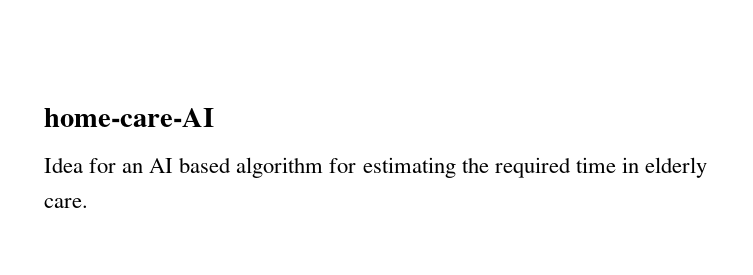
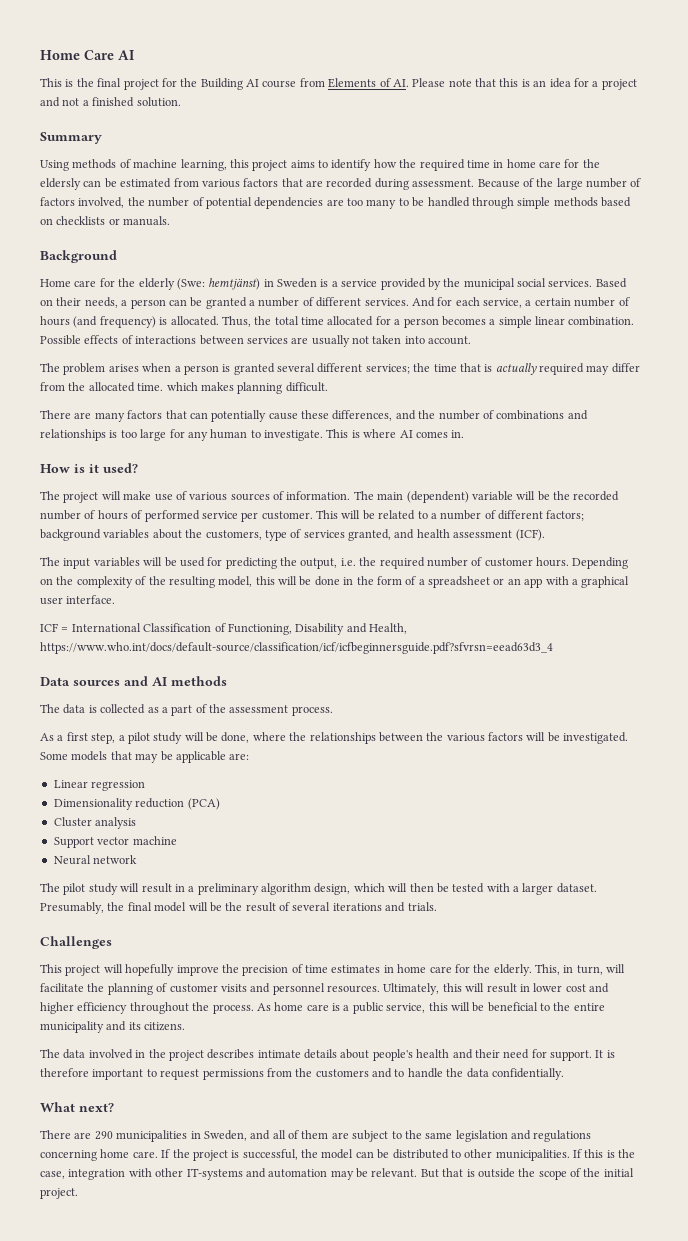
[44,108,214,127] [44,157,707,178] [44,198,88,208] home-care-AI // Idea for an AI based algorithm for estimating the required time in elderly care. -> [40,50,135,60] [40,78,637,90] [40,97,181,107] [40,132,102,144] [40,159,600,171] [40,178,642,190] [40,197,631,209] [40,216,171,226] [40,250,117,263] [40,278,627,290] [40,297,630,309] [40,316,635,328] [40,335,472,347] [40,363,640,375] [40,382,328,394] [40,410,588,422] [40,429,465,441] [40,463,138,473] [40,491,620,503] [40,510,585,522] [40,529,545,541] [40,557,629,569] [40,576,630,588] [40,595,116,605] [40,623,407,635] [40,642,553,654] [40,676,227,686] [40,704,333,716] [40,732,629,744] [40,751,250,763] [53,780,146,791] [53,798,220,810] [53,817,137,829] [53,836,177,848] [53,855,138,865] [40,883,597,895] [40,902,437,914] [40,936,112,949] [40,964,626,976] [40,983,609,995] [40,1002,605,1014] [40,1021,186,1033] [40,1049,615,1061] [40,1068,564,1080] [40,1102,114,1112] [40,1130,592,1142] [40,1149,636,1161] [40,1168,634,1180] [40,1188,78,1199] Home Care AI // This is the final project for the Building AI course from Elements of AI. Please note that this is an idea for a project and not a finished solution. // Summary // Using methods of machine learning, this project aims to identify how the required time in home care for the eldersly can be estimated from various factors that are recorded during assessment. Because of the large number of factors involved, the number of potential dependencies are too many to be handled through simple methods based on checklists or manuals. // Background // Home care for the elderly (Swe: hemtjänst) in Sweden is a service provided by the municipal social services. Based on their needs, a person can be granted a number of different services. And for each service, a certain number of hours (and frequency) is allocated. Thus, the total time allocated for a person becomes a simple linear combination. Possible effects of interactions between services are usually not taken into account. // The problem arises when a person is granted several different services; the time that is actually required may differ from the allocated time. which makes planning difficult. // There are many factors that can potentially cause these differences, and the number of combinations and relationships is too large for any human to investigate. This is where AI comes in. // How is it used? // The project will make use of various sources of information. The main (dependent) variable will be the recorded number of hours of performed service per customer. This will be related to a number of different factors; background variables about the customers, type of services granted, and health assessment (ICF). // The input variables will be used for predicting the output, i.e. the required number of customer hours. Depending on the complexity of the resulting model, this will be done in the form of a spreadsheet or an app with a graphical user interface. // ICF = International Classification of Functioning, Disability and Health, https://www.who.int/docs/default-source/classification/icf/icfbeginnersguide.pdf?sfvrsn=eead63d3_4 // Data sources and AI methods // The data is collected as a part of the assessment process. // As a first step, a pilot study will be done, where the relationships between the various factors will be investigated. Some models that may be applicable are: // Linear regression // Dimensionality reduction (PCA) // Cluster analysis // Support vector machine // Neural network // The pilot study will result in a preliminary algorithm design, which will then be tested with a larger dataset. Presumably, the final model will be the result of several iterations and trials. // Challenges // This project will hopefully improve the precision of time estimates in home care for the elderly. This, in turn, will facilitate the planning of customer visits and personnel resources. Ultimately, this will result in lower cost and higher efficiency throughout the process. As home care is a public service, this will be beneficial to the entire municipality and its citizens. // The data involved in the project describes intimate details about people's health and their need for support. It is therefore important to request permissions from the customers and to handle the data confidentially. // What next? // There are 290 municipalities in Sweden, and all of them are subject to the same legislation and regulations concerning home care. If the project is successful, the model can be distributed to other municipalities. If this is the case, integration with other IT-systems and automation may be relevant. But that is outside the scope of the initial project.

